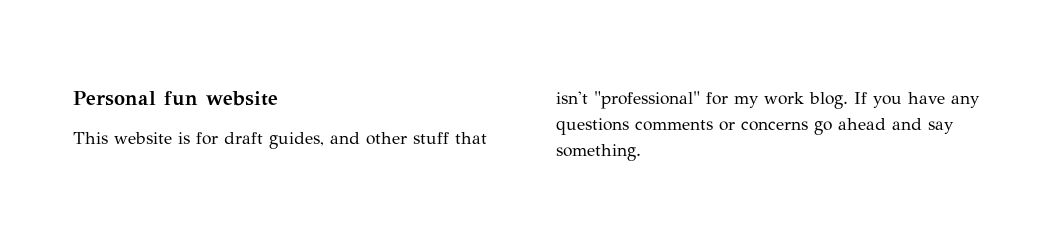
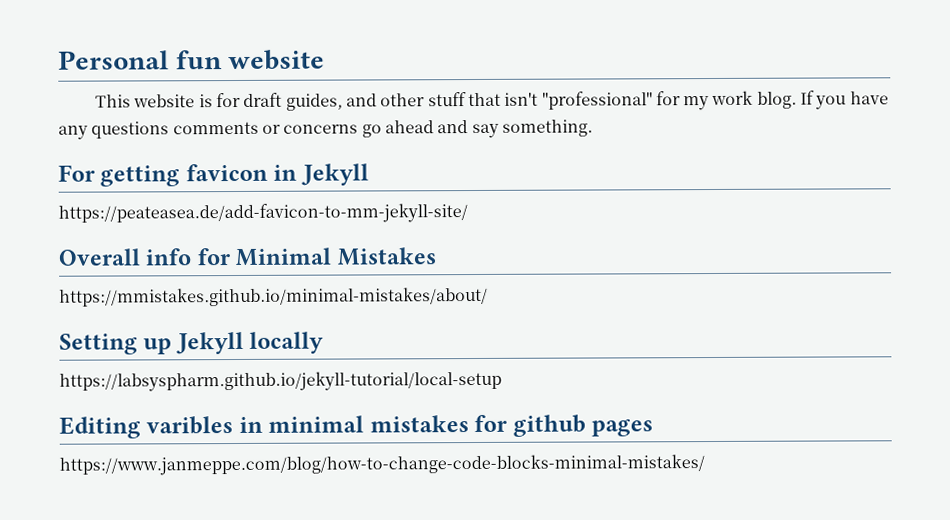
(641, 152) none -> [58,163,369,187] [58,203,468,224] [58,247,437,267] [59,286,488,307] [59,331,325,355] [59,370,502,392] [59,414,654,439] [59,454,705,476] // For getting favicon in Jekyll // https://peateasea.de/add-favicon-to-mm-jekyll-site/ // Overall info for Minimal Mistakes // https://mmistakes.github.io/minimal-mistakes/about/ // Setting up Jekyll locally // https://labsyspharm.github.io/jekyll-tutorial/local-setup // Editing varibles in minimal mistakes for github pages // https://www.janmeppe.com/blog/how-to-change-code-blocks-minimal-mistakes/

